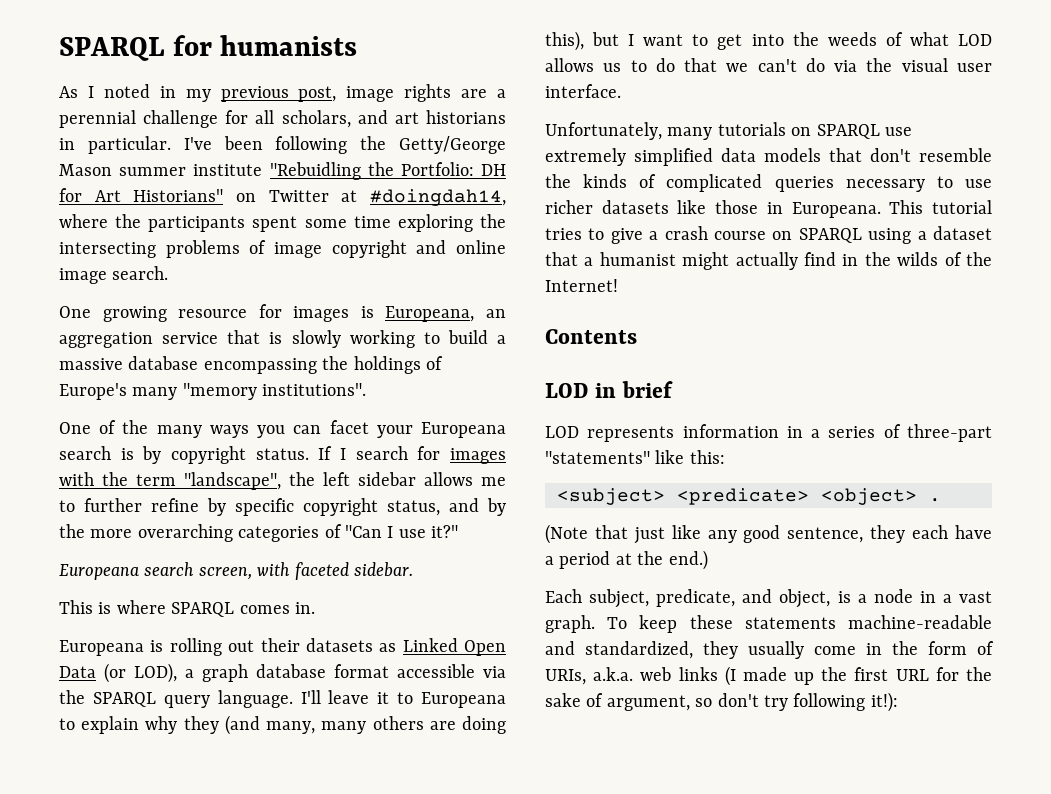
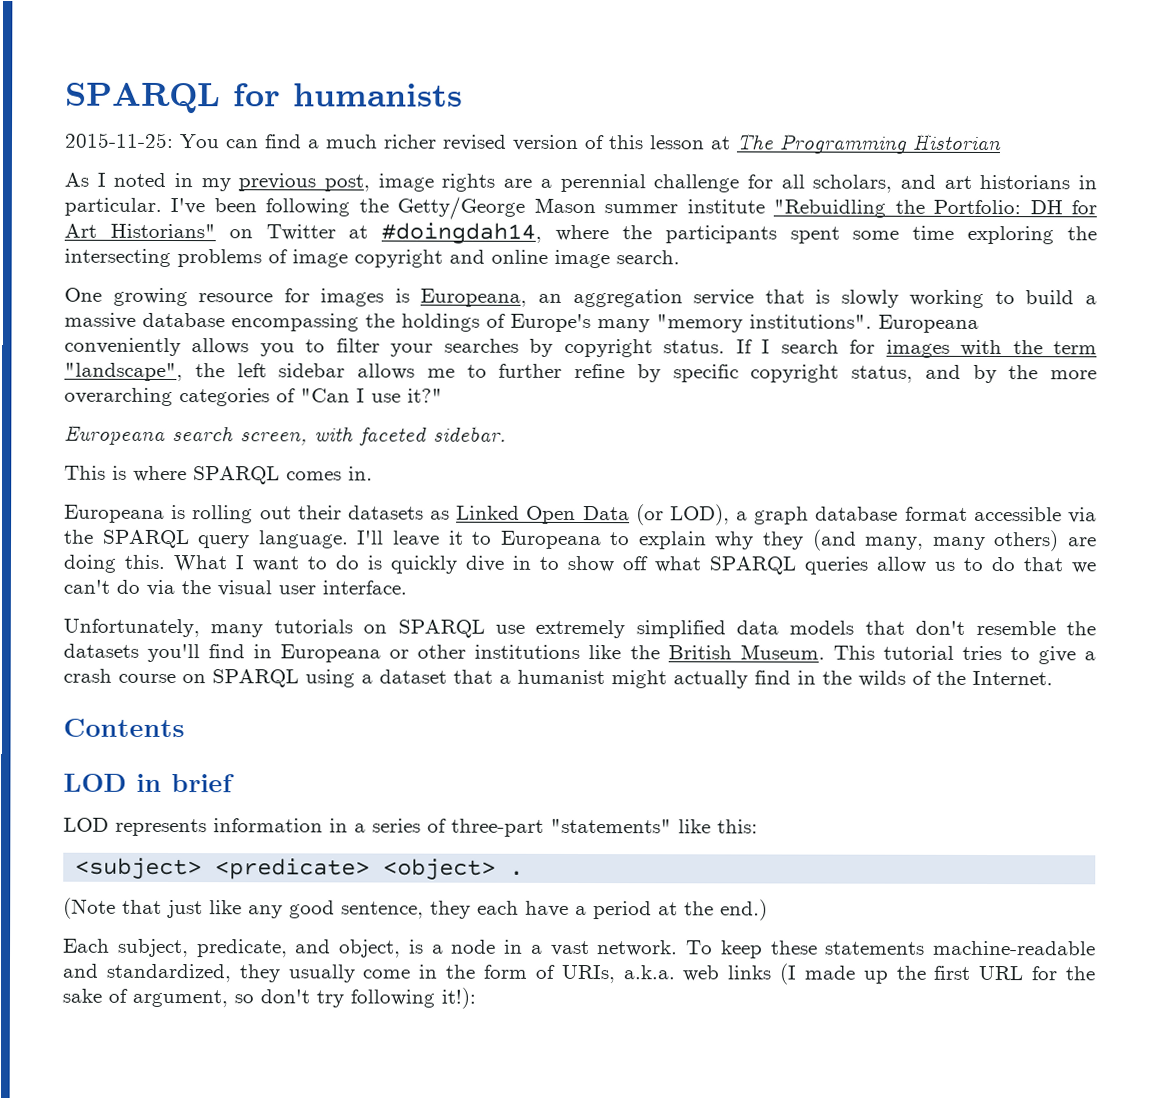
(358, 45) none -> [64,132,1002,154] // 2015-11-25: You can find a much richer revised version of this lesson at The Programming Historian
[59,420,507,438] [59,446,134,460] // One of the many ways you can facet your Europeana search is -> [878,314,979,333] [64,337,519,357] Europeana conveniently allows you to filter your searches
[372,716,424,730] others -> [993,530,1060,552] others)
[545,31,620,51] this), but -> [124,554,227,572] this. What
[717,32,993,50] [545,58,594,72] get into the weeds of what LOD allows -> [335,555,926,575] do is quickly dive in to show off what SPARQL queries allow
[583,174,992,192] [545,200,881,218] kinds of complicated queries necessary to use richer datasets like those in Europeana. -> [63,643,825,663] datasets you'll find in Europeana or other institutions like the British Museum.
[545,279,618,292] Internet! -> [972,670,1053,686] Internet.
[545,615,595,633] graph. -> [597,940,679,957] network.

